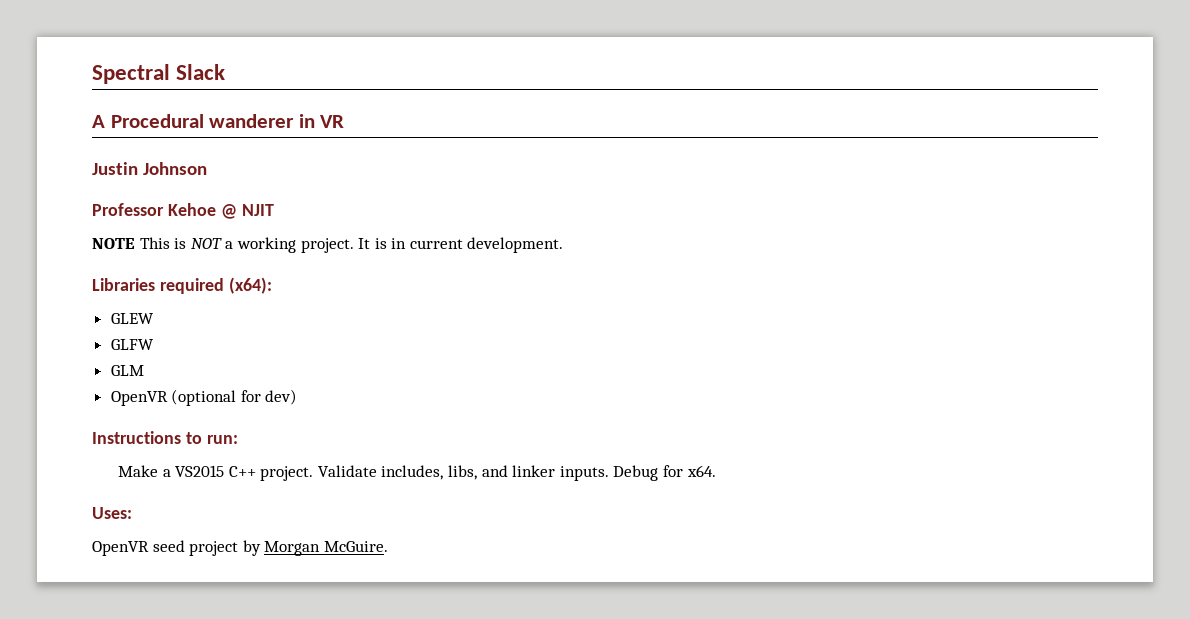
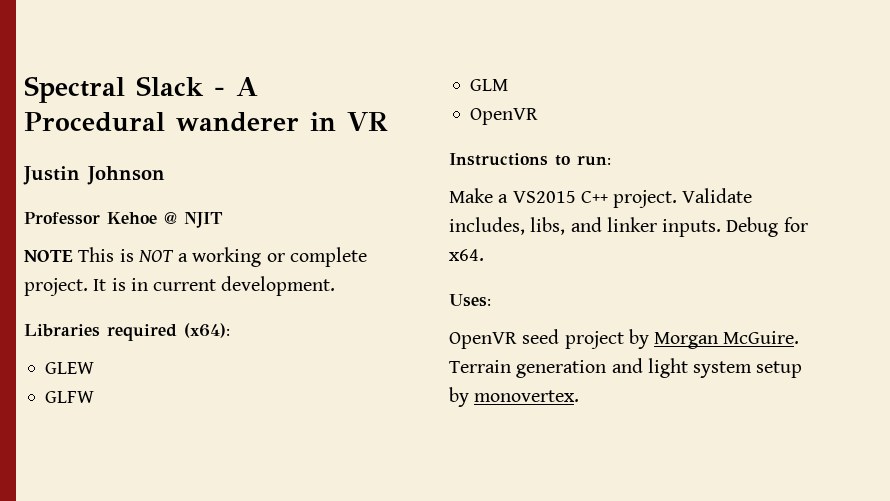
(226, 72) // -> [214,87,225,96] -
(296, 245) none -> [266,247,367,267] or complete
[171,389,298,406] (optional for dev) -> (539, 116) none
(388, 546) none -> [449,358,803,378] [449,387,580,407] Terrain generation and light system setup by monovertex.

